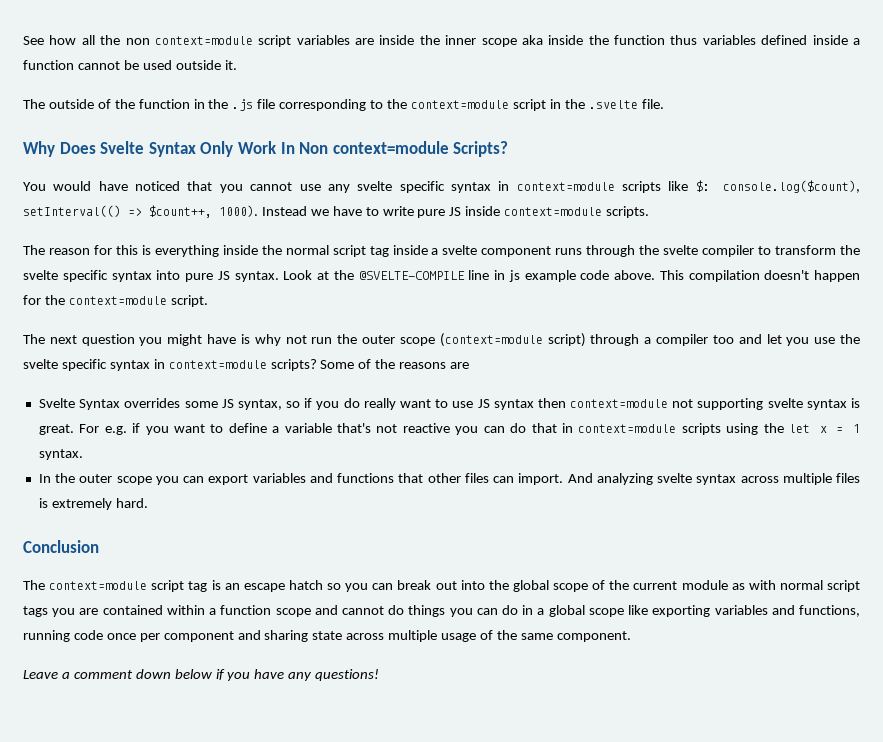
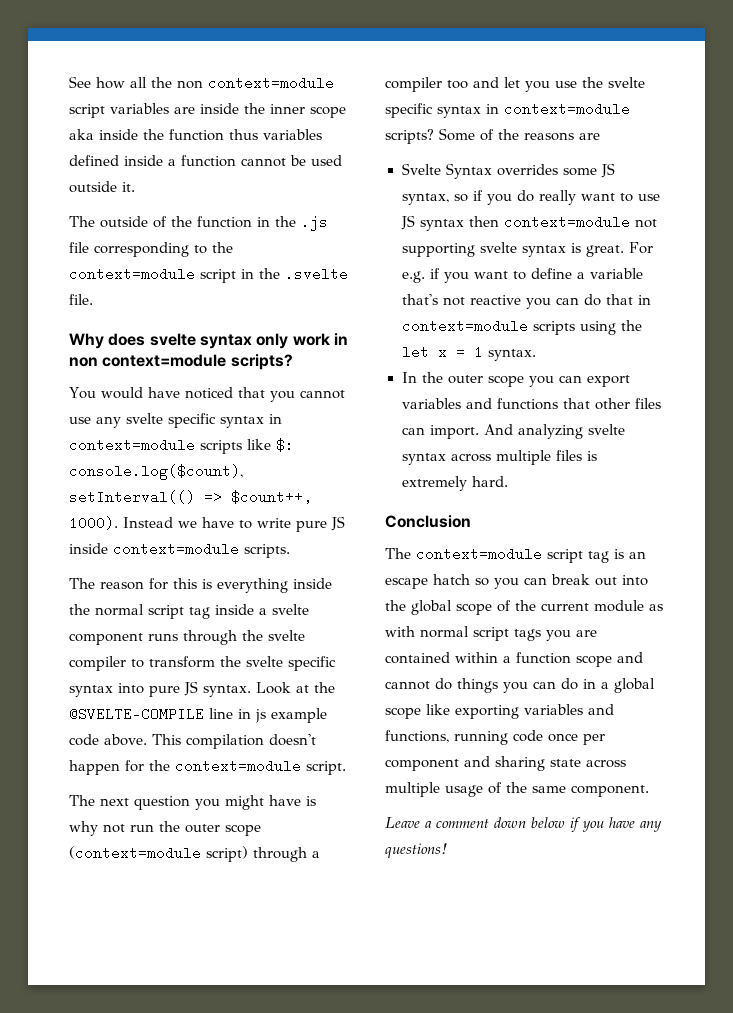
[59,141,509,157] Does Svelte Syntax Only Work In Non context=module Scripts? -> [108,333,348,349] [69,354,293,370] does svelte syntax only work in non context=module scripts?

